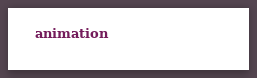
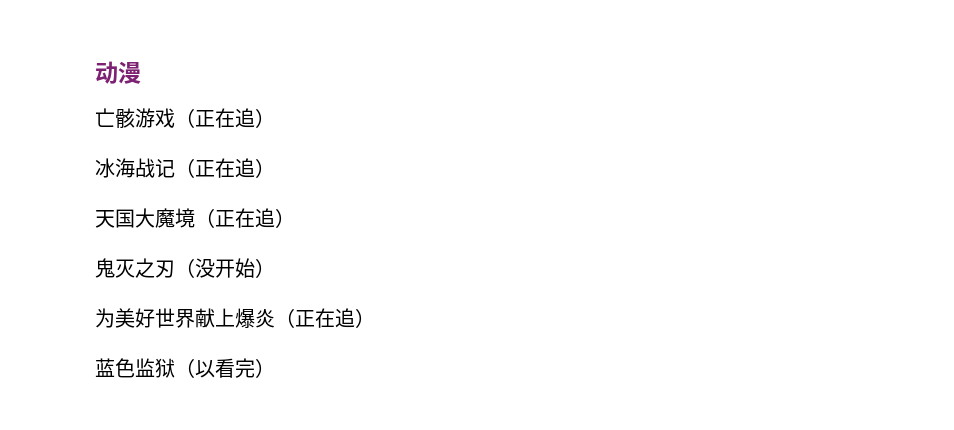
[35,28,109,38] animation -> [95,61,141,84] [95,108,275,128] [95,158,275,178] [95,208,295,228] [95,258,275,278] [95,308,375,329] [95,358,275,378] 动漫 // 亡骸游戏（正在追） // 冰海战记（正在追） // 天国大魔境（正在追） // 鬼灭之刃（没开始） // 为美好世界献上爆炎（正在追） // 蓝色监狱（以看完）

